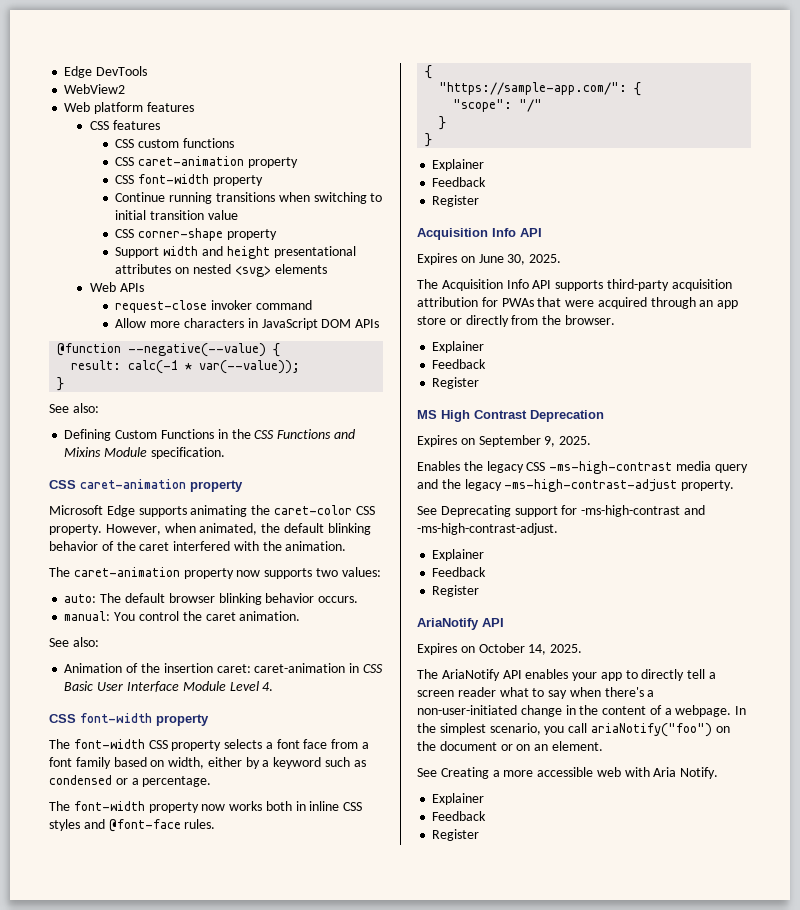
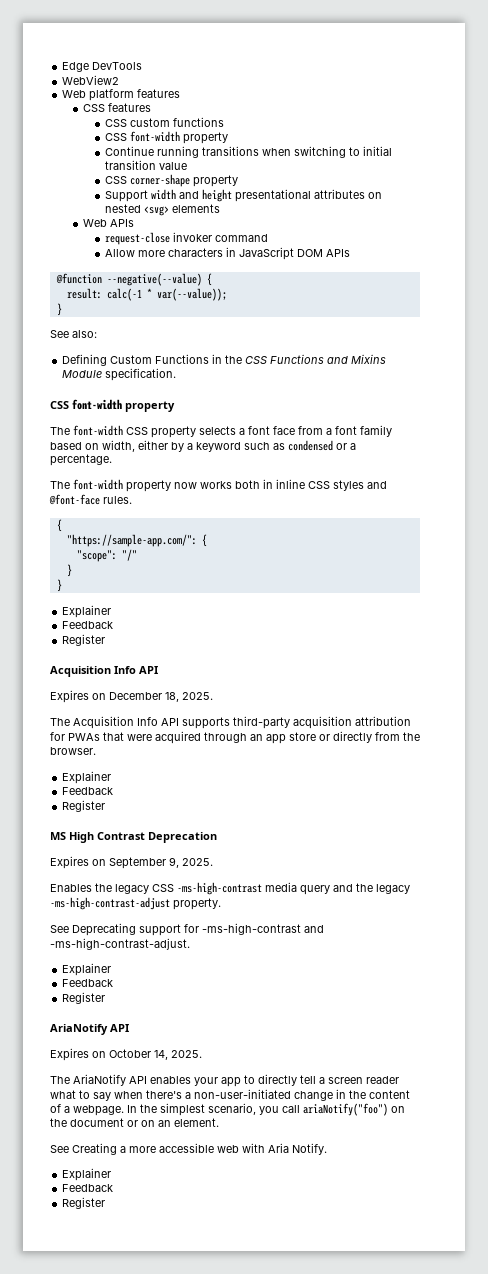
[115,156,298,168] // CSS caret-animation property -> (224, 122) none
[49,479,243,492] [49,505,375,517] [49,523,371,535] [49,541,347,551] [49,567,381,579] [64,593,359,605] [64,611,301,621] [49,637,99,647] [64,663,383,673] [64,681,274,692] // CSS caret-animation property // Microsoft Edge supports animating the caret-color CSS property. However, when animated, the default blinking behavior of the caret interfered with the animation. // The caret-animation property now supports two values: // auto: The default browser blinking behavior occurs. // manual: You control the caret animation. // See also: // Animation of the insertion caret: caret-animation in CSS Basic User Interface Module Level 4. -> (177, 374) none
[478,254,526,265] June 30, -> [109,692,179,702] December 18,

